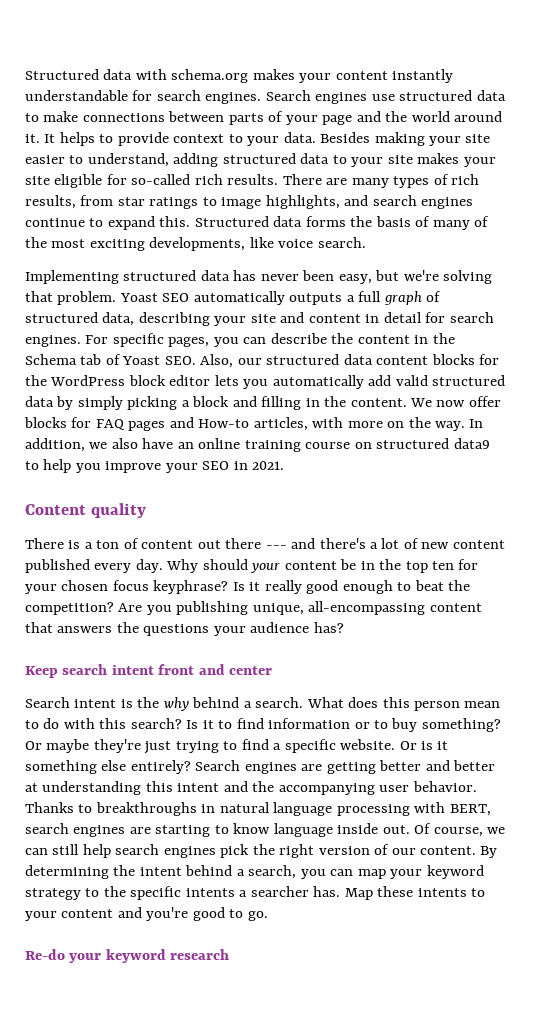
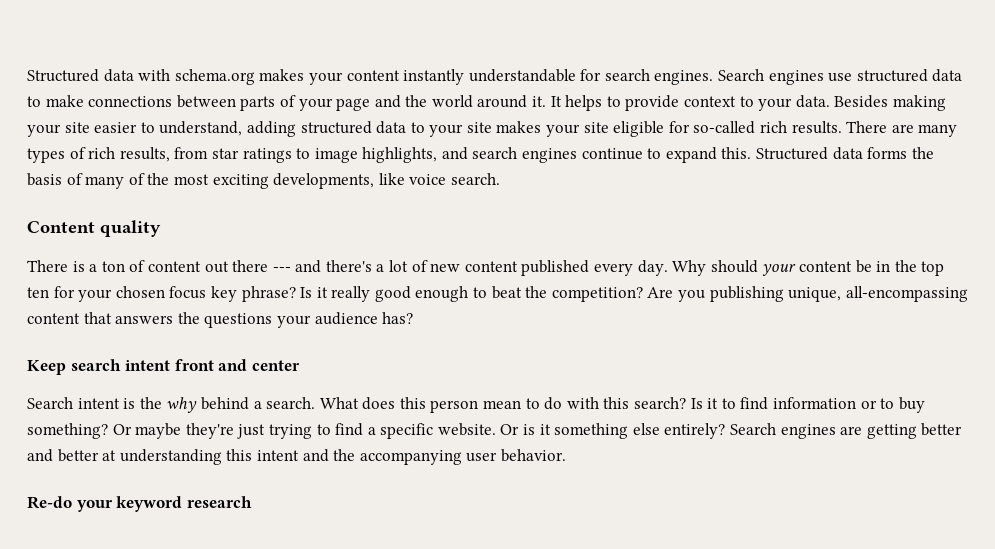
[25,270,493,284] [25,291,442,305] [25,312,494,326] [25,333,455,347] [25,354,500,368] [25,375,506,389] [25,396,501,410] [24,417,484,431] [25,438,490,452] [25,459,285,473] // Implementing structured data has never been easy, but we're solving that problem. Yoast SEO automatically outputs a full graph of structured data, describing your site and content in detail for search engines. For specific pages, you can describe the content in the Schema tab of Yoast SEO. Also, our structured data content blocks for the WordPress block editor lets you automatically add valid structured data by simply picking a block and filling in the content. We now offer blocks for FAQ pages and How-to articles, with more on the way. In addition, we also have an online training course on structured data9 to help you improve your SEO in 2021. -> (500, 179) none
[153,580,229,594] keyphrase? -> [210,286,296,302] key phrase?
[25,802,491,816] [25,823,506,837] [25,844,498,858] [25,865,484,879] [25,886,486,900] [25,907,268,921] Thanks to breakthroughs in natural language processing with BERT, search engines are starting to know language inside out. Of course, we can still help search engines pick the right version of our content. By determining the intent behind a search, you can map your keyword strategy to the specific intents a searcher has. Map these intents to your content and you're good to go. -> (566, 455) none

